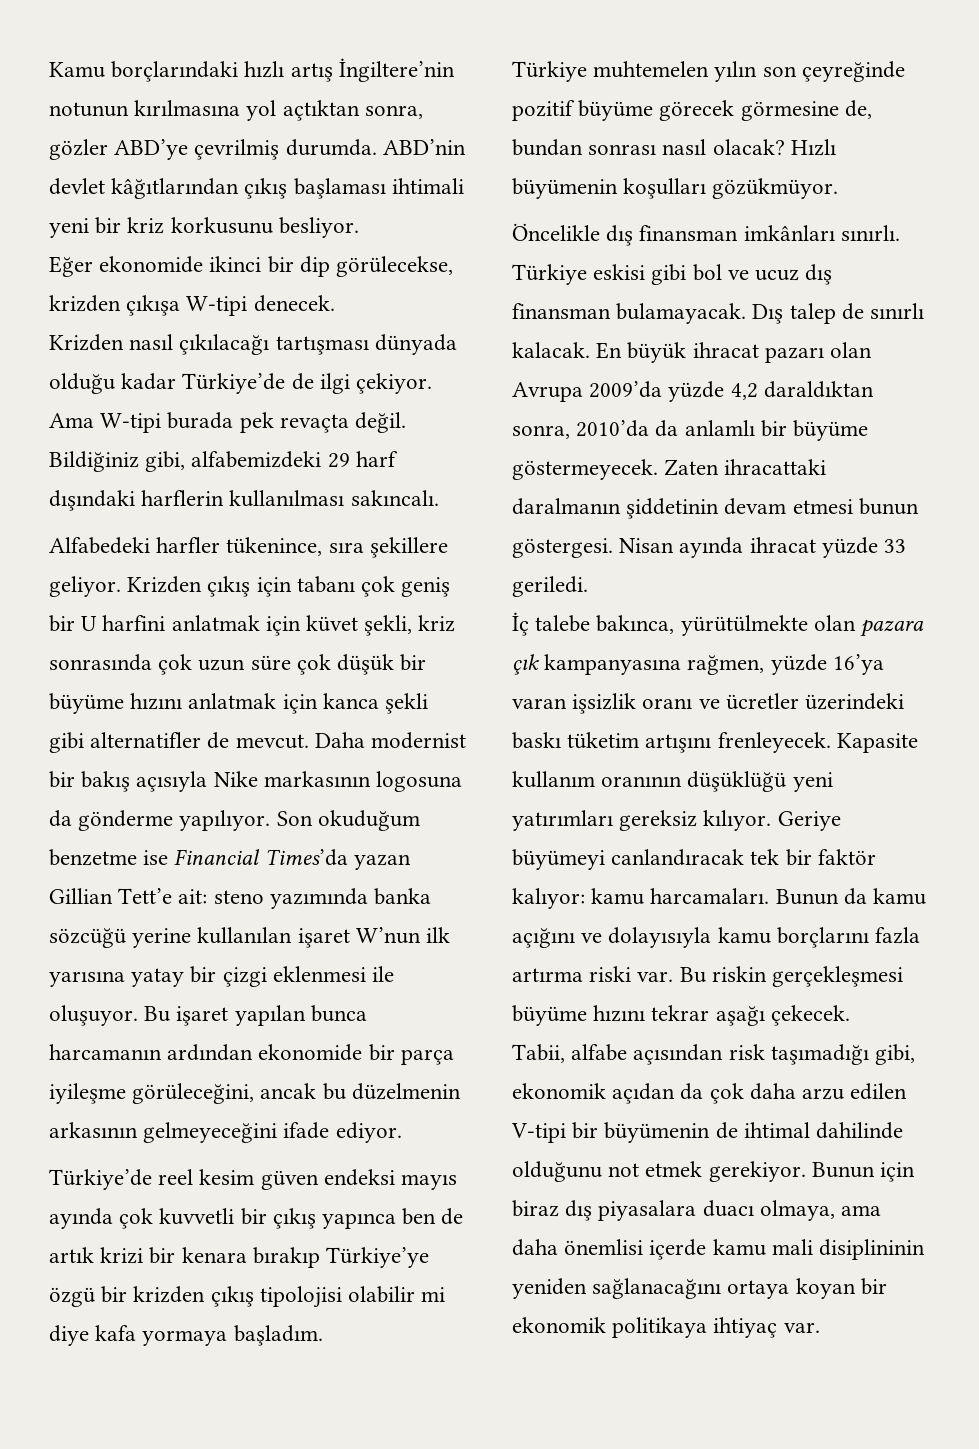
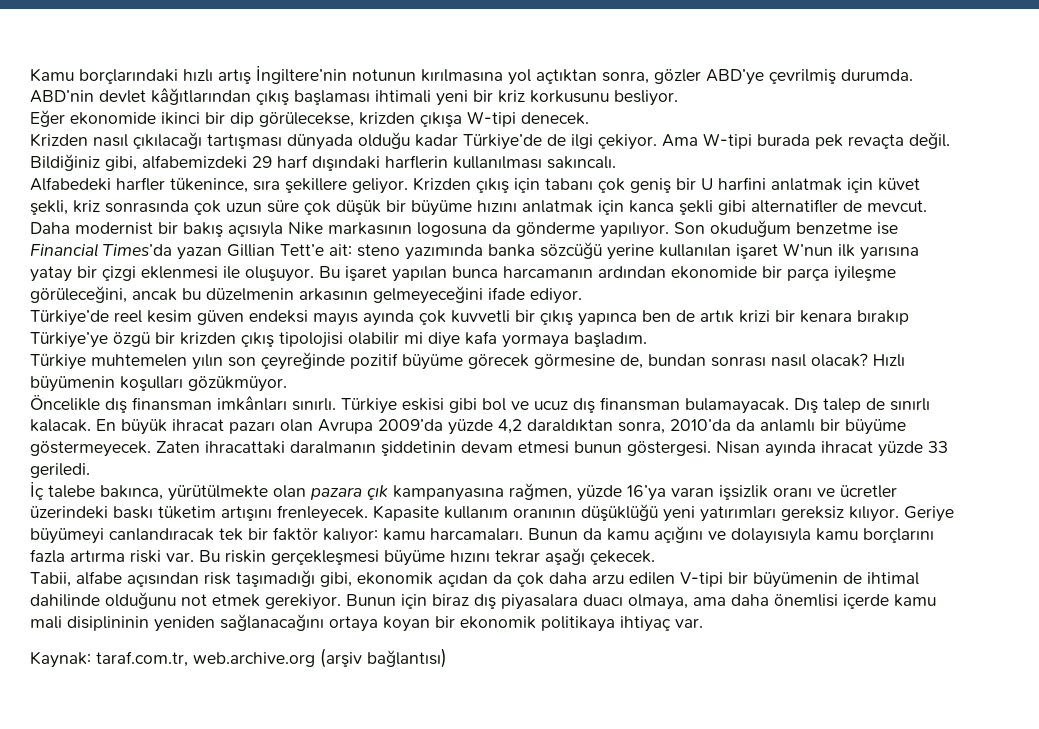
(820, 1327) none -> [30,648,447,668] // Kaynak: taraf.com.tr, web.archive.org (arşiv bağlantısı)

